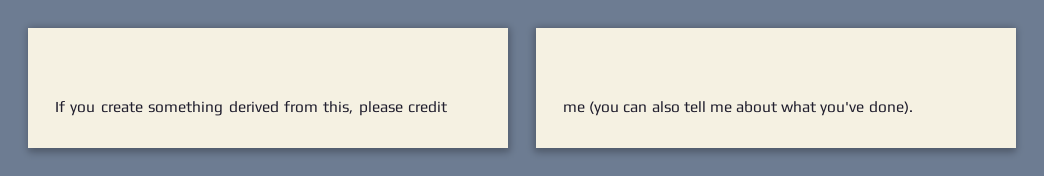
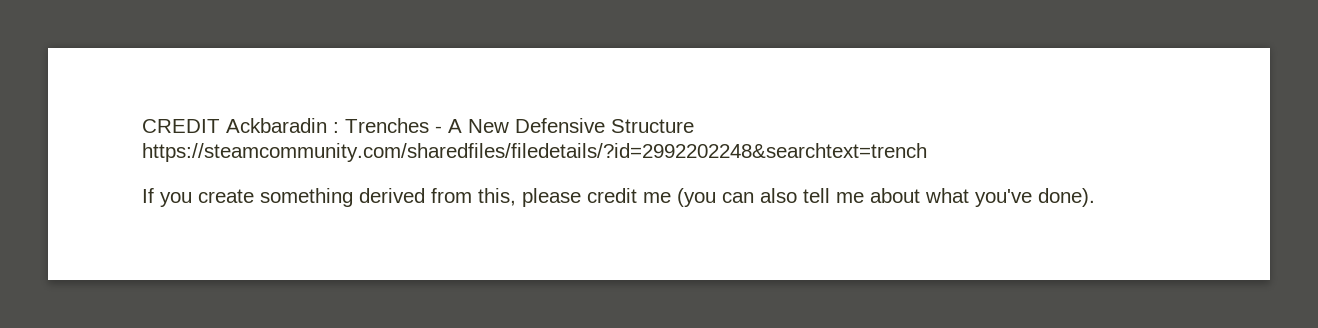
(55, 106) none -> [142,118,694,133] [142,143,927,162] CREDIT Ackbaradin : Trenches - A New Defensive Structure https://steamcommunity.com/sharedfiles/filedetails/?id=2992202248&searchtext=trench //

